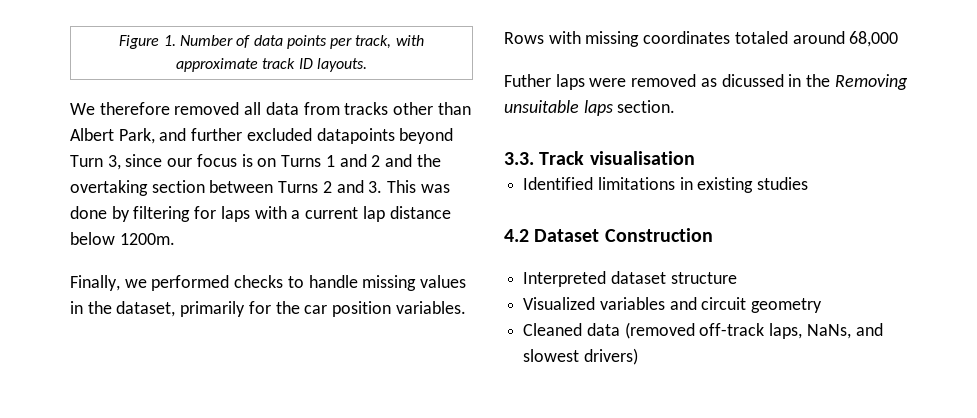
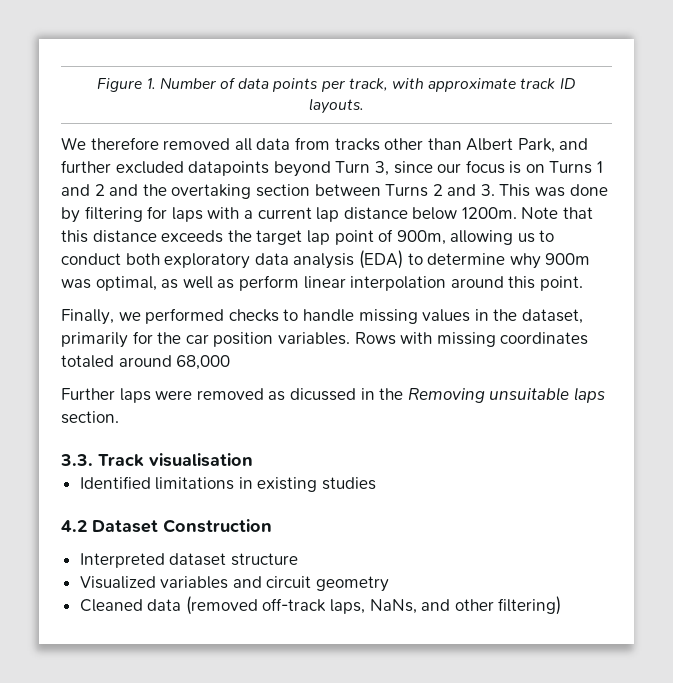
(175, 239) none -> [521,207,594,219] [61,229,555,245] [61,250,591,269] [61,275,583,291] Note that this distance exceeds the target lap point of 900m, allowing us to conduct both exploratory data analysis (EDA) to determine why 900m was optimal, as well as perform linear interpolation around this point.
[504,74,551,87] Futher -> [61,388,115,400] Further
[523,348,638,365] slowest drivers) -> [454,596,562,615] other filtering)

